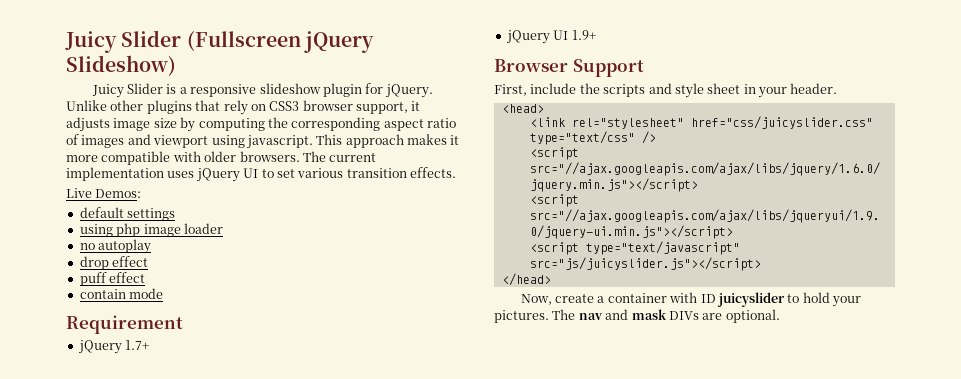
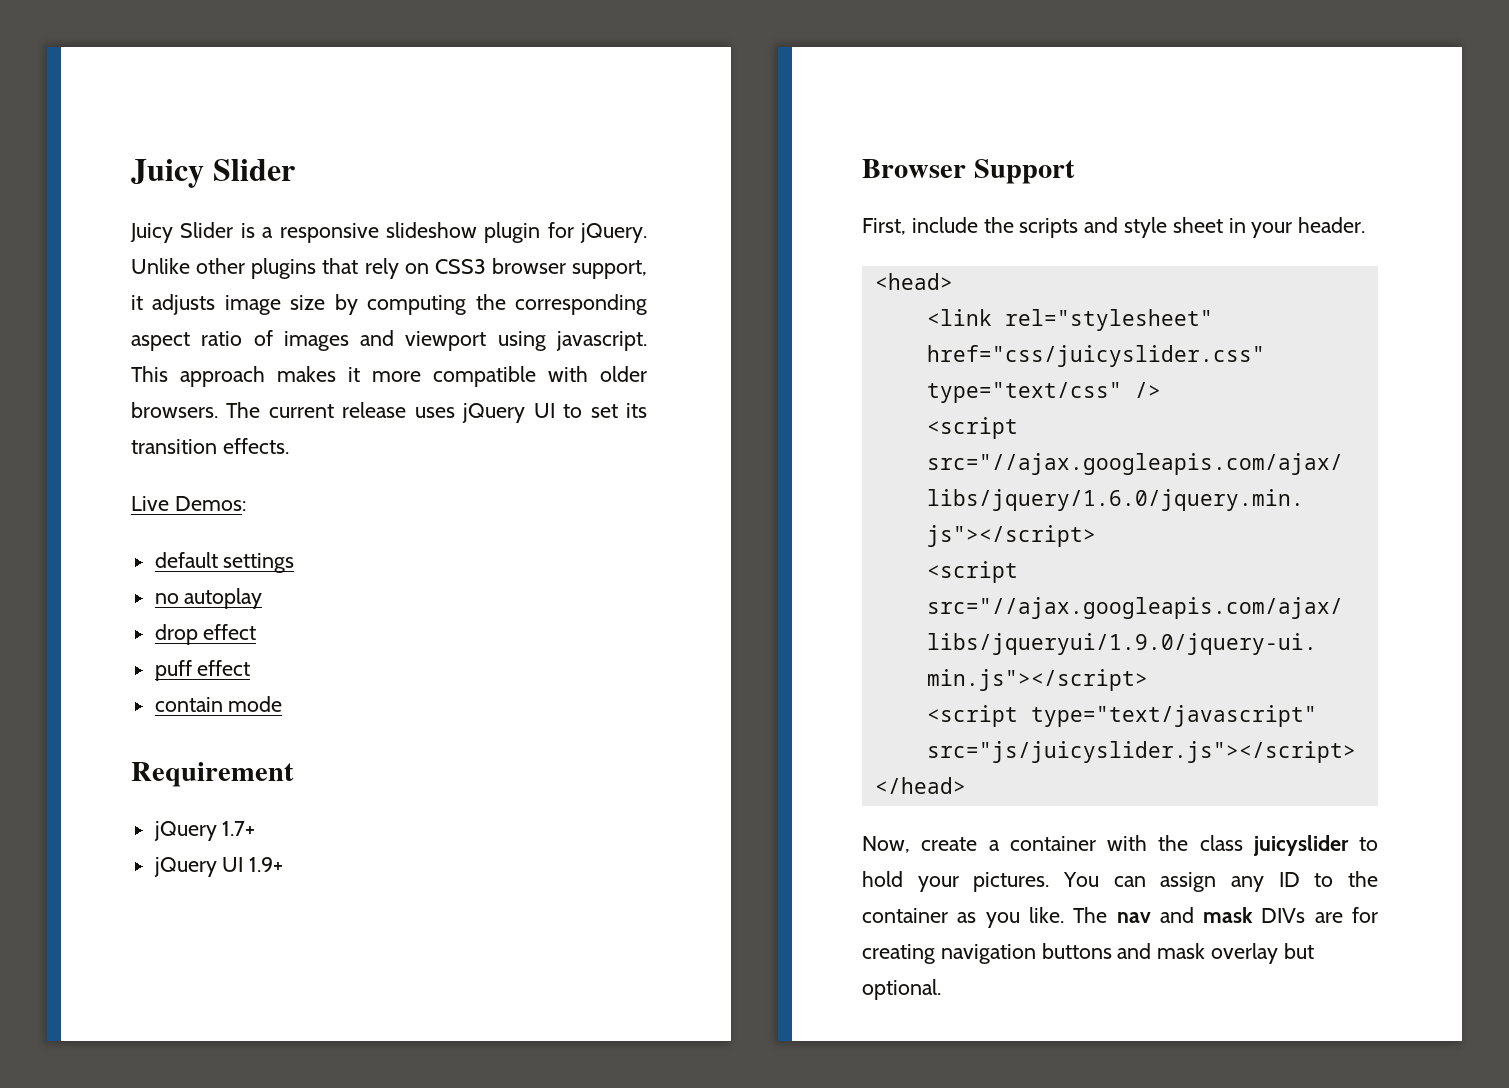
[65,30,374,53] [66,55,176,76] Juicy Slider (Fullscreen jQuery Slideshow) -> [131,159,295,188] Juicy Slider
[66,167,164,181] implementation -> [342,402,407,418] release
[297,168,344,178] various -> [626,403,648,418] its
[79,223,223,237] // using php image loader -> (295, 563) none
[700,294,716,303] ID -> [1158,835,1243,851] the class
(549, 316) none -> [1063,871,1378,892] [862,907,1064,928] You can assign any ID to the container as you like.
(723, 316) none -> [1352,907,1378,923] [862,943,1314,964] for creating navigation buttons and mask overlay but

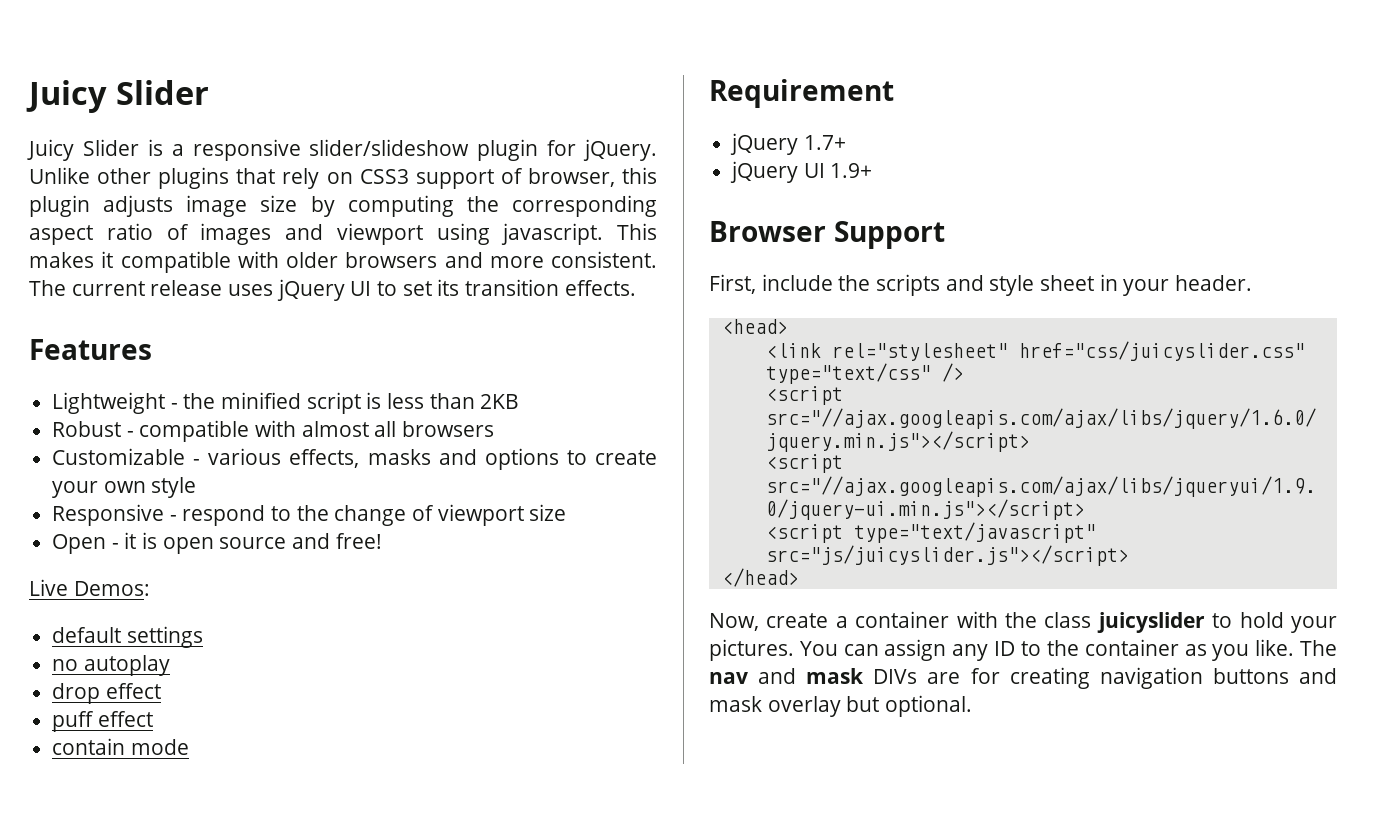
[385,222,477,238] slideshow -> [309,139,470,156] slider/slideshow
[491,258,647,279] [131,295,143,310] browser support, it -> [415,167,658,189] [29,195,90,217] support of browser, this plugin
[180,366,265,387] approach -> (657, 231) none
[372,371,421,382] more -> (114, 259) none
[131,402,218,418] browsers. -> [345,251,657,268] browsers and more consistent.
(289, 446) none -> [29,339,152,360] [52,392,520,414] [52,420,495,442] [52,448,657,470] [52,477,197,498] [52,504,567,526] [52,532,382,554] // Features // Lightweight - the minified script is less than 2KB // Robust - compatible with almost all browsers // Customizable - various effects, masks and options to create your own style // Responsive - respond to the change of viewport size // Open - it is open source and free!

